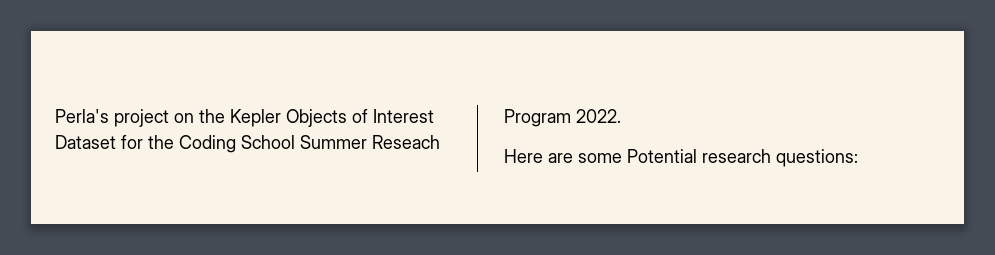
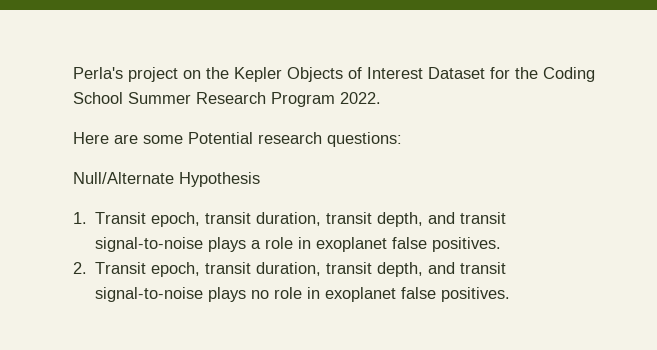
[372,135,440,149] Reseach -> [196,92,266,104] Research
(858, 158) none -> [73,172,260,187] [73,212,507,227] [95,237,502,252] [73,262,507,277] [95,287,511,302] // Null/Alternate Hypothesis // 1. Transit epoch, transit duration, transit depth, and transit signal-to-noise plays a role in exoplanet false positives. // 2. Transit epoch, transit duration, transit depth, and transit signal-to-noise plays no role in exoplanet false positives.

